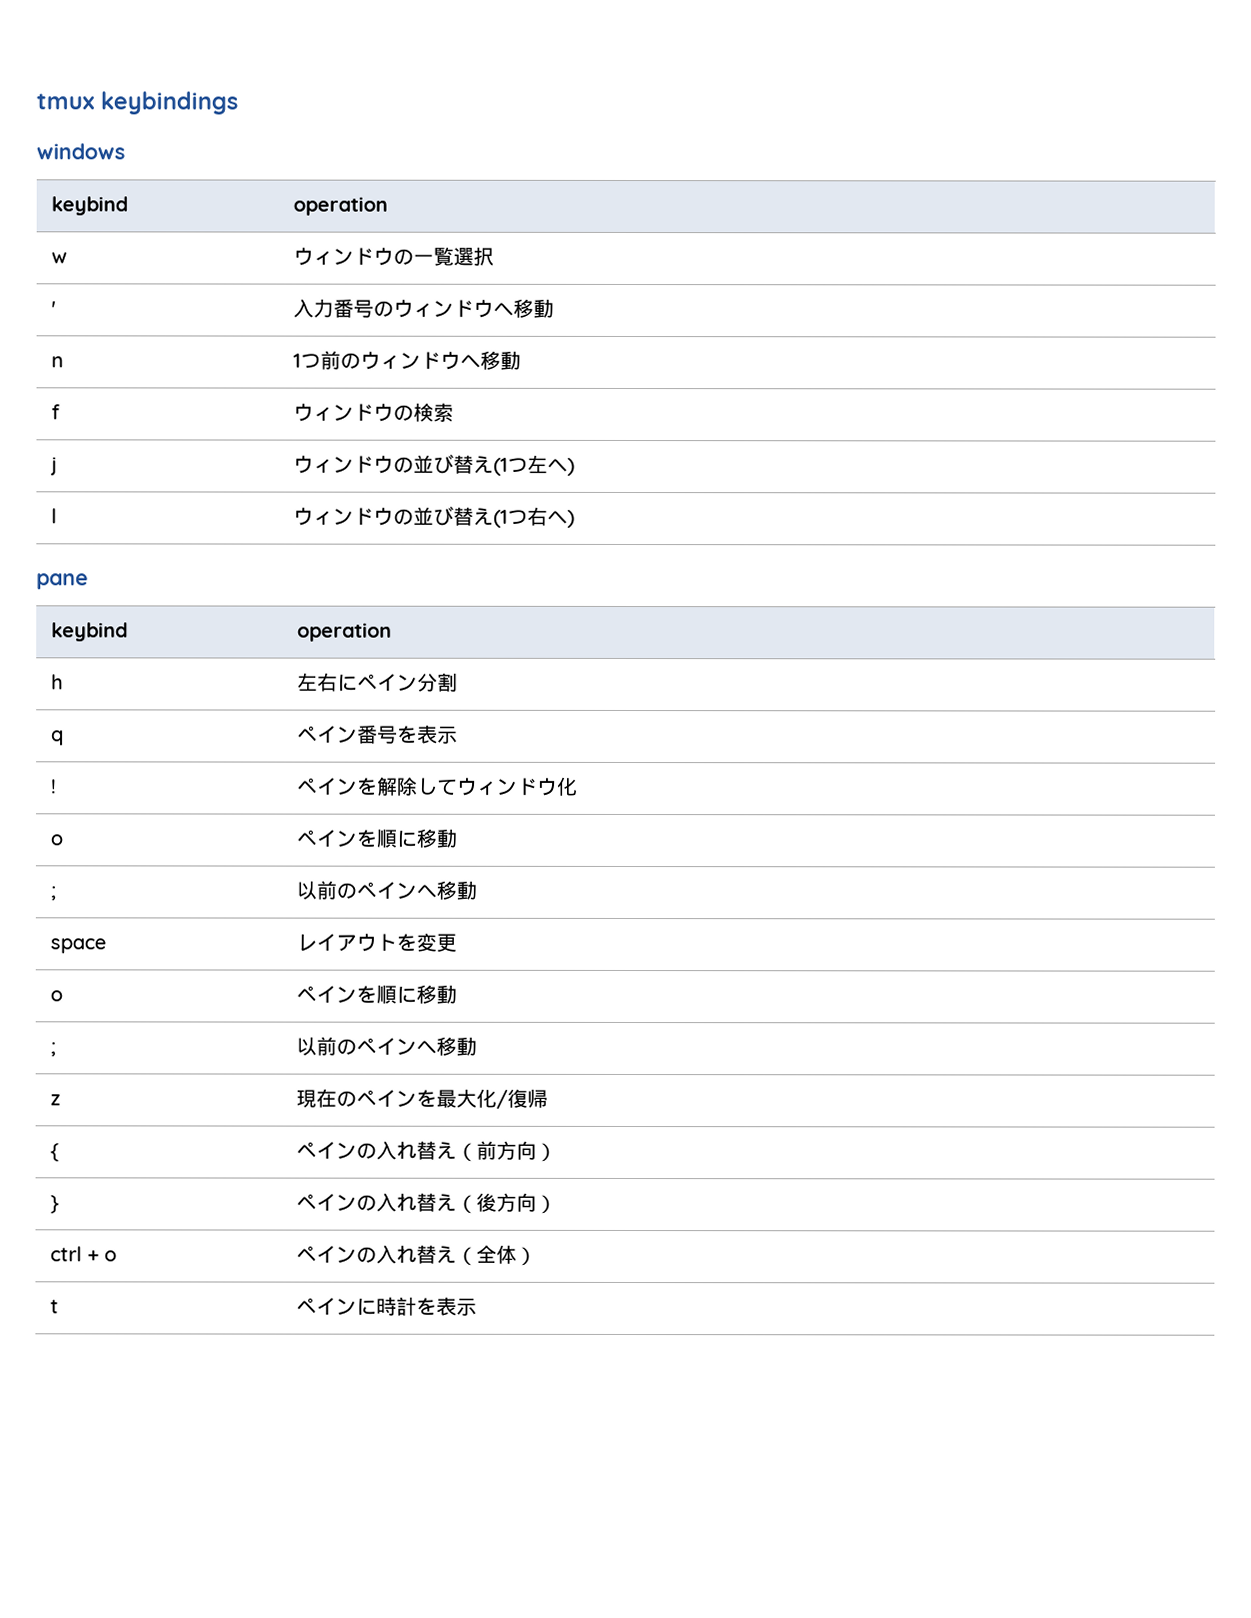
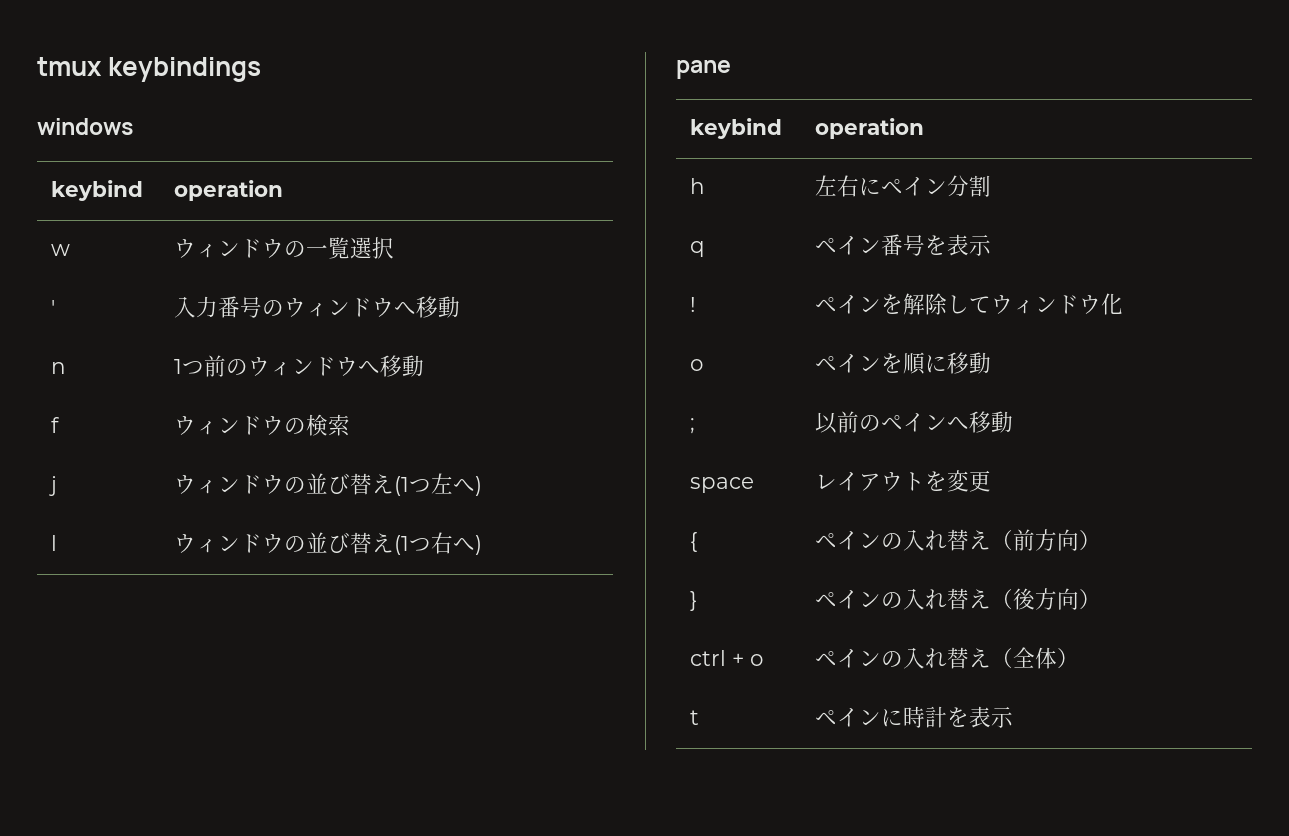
[49,990,63,1002] [295,984,457,1004] [49,1042,56,1057] [295,1036,477,1056] [49,1094,61,1106] [295,1088,548,1109] // o | ペインを順に移動 // ; | 以前のペインへ移動 // z | 現在のペインを最大化/復帰 -> (992, 481) none

